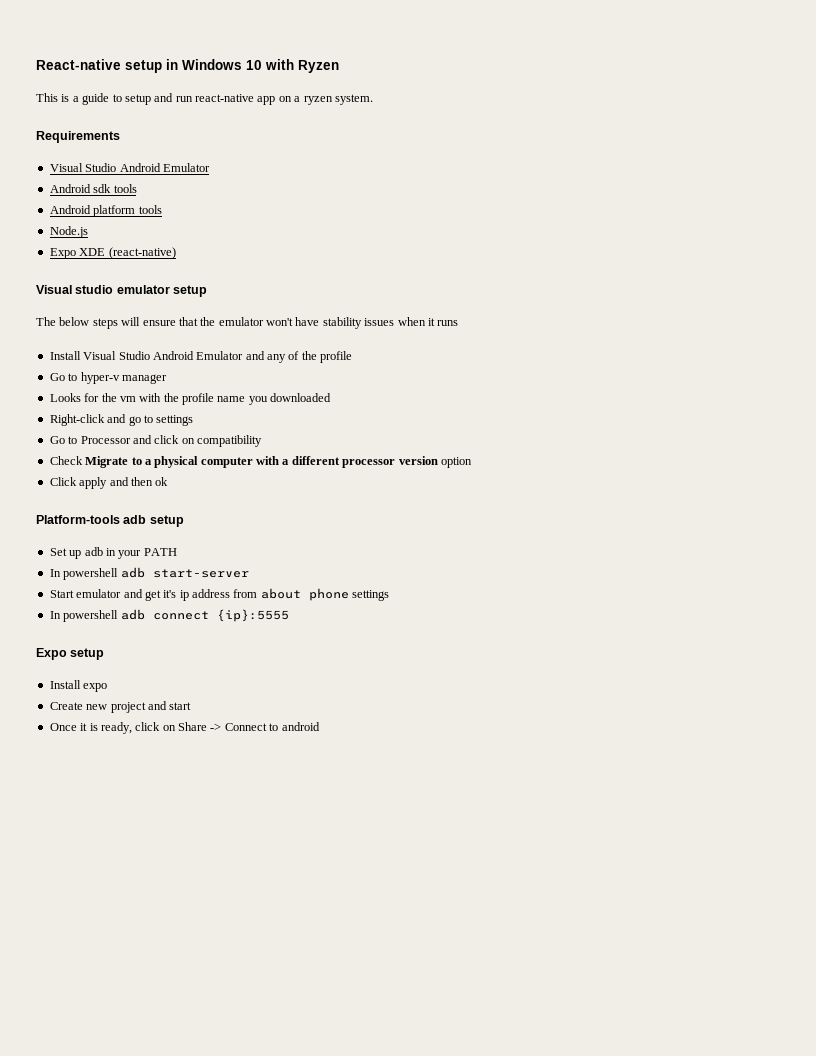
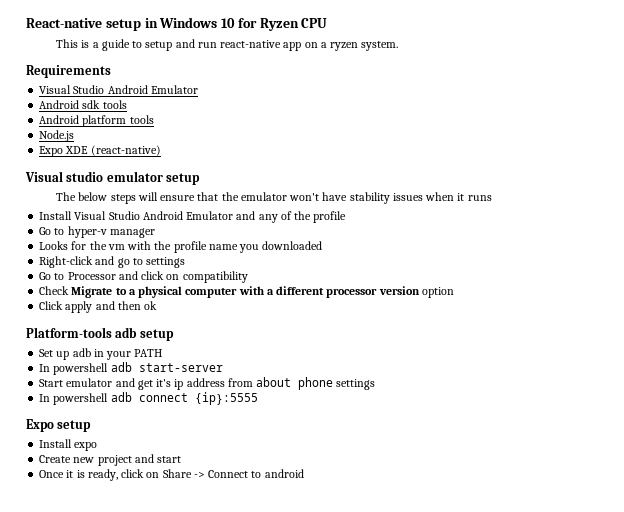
[265,59,294,70] with -> [237,18,257,28] for
(339, 66) none -> [301,18,328,28] CPU

